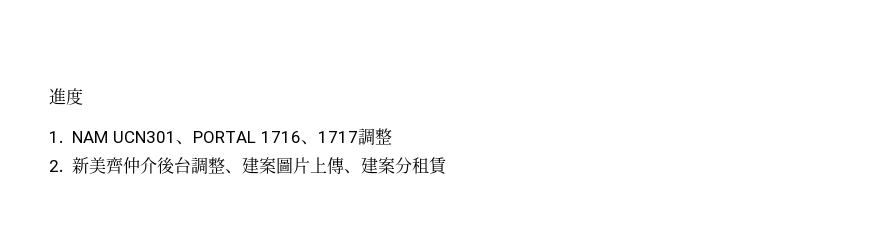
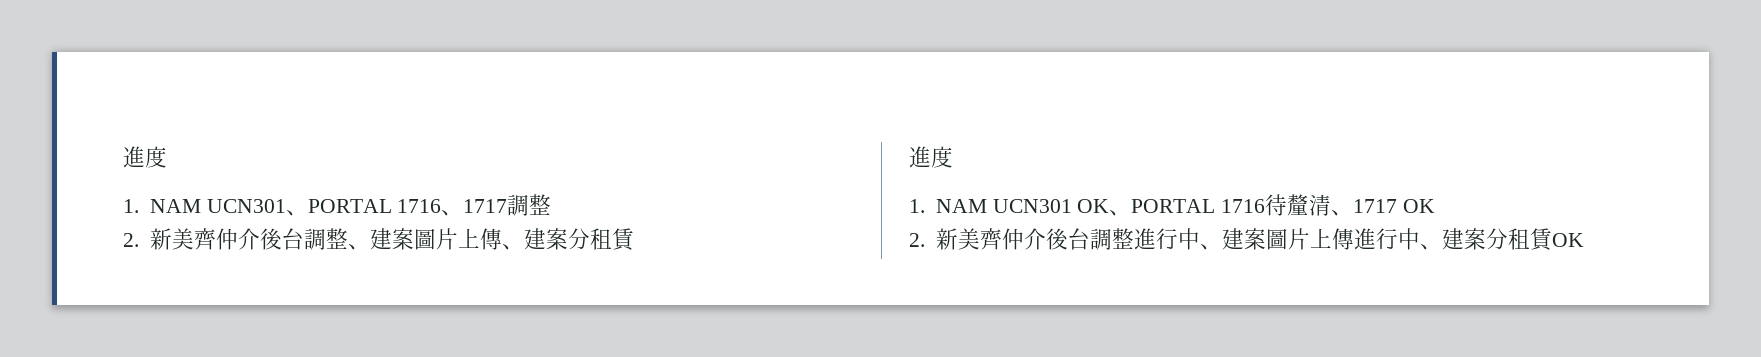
(447, 166) none -> [909,146,953,168] [909,194,1435,216] [909,228,1584,251] // 進度 // 1. NAM UCN301 OK、PORTAL 1716待釐清、1717 OK // 2.新美齊仲介後台調整進行中、建案圖片上傳進行中、建案分租賃OK

